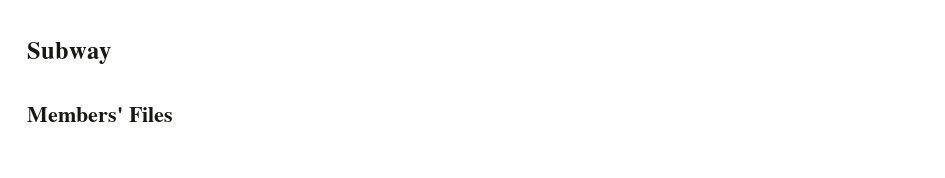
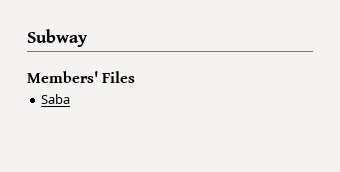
(173, 114) none -> [41,94,71,104] // Saba

